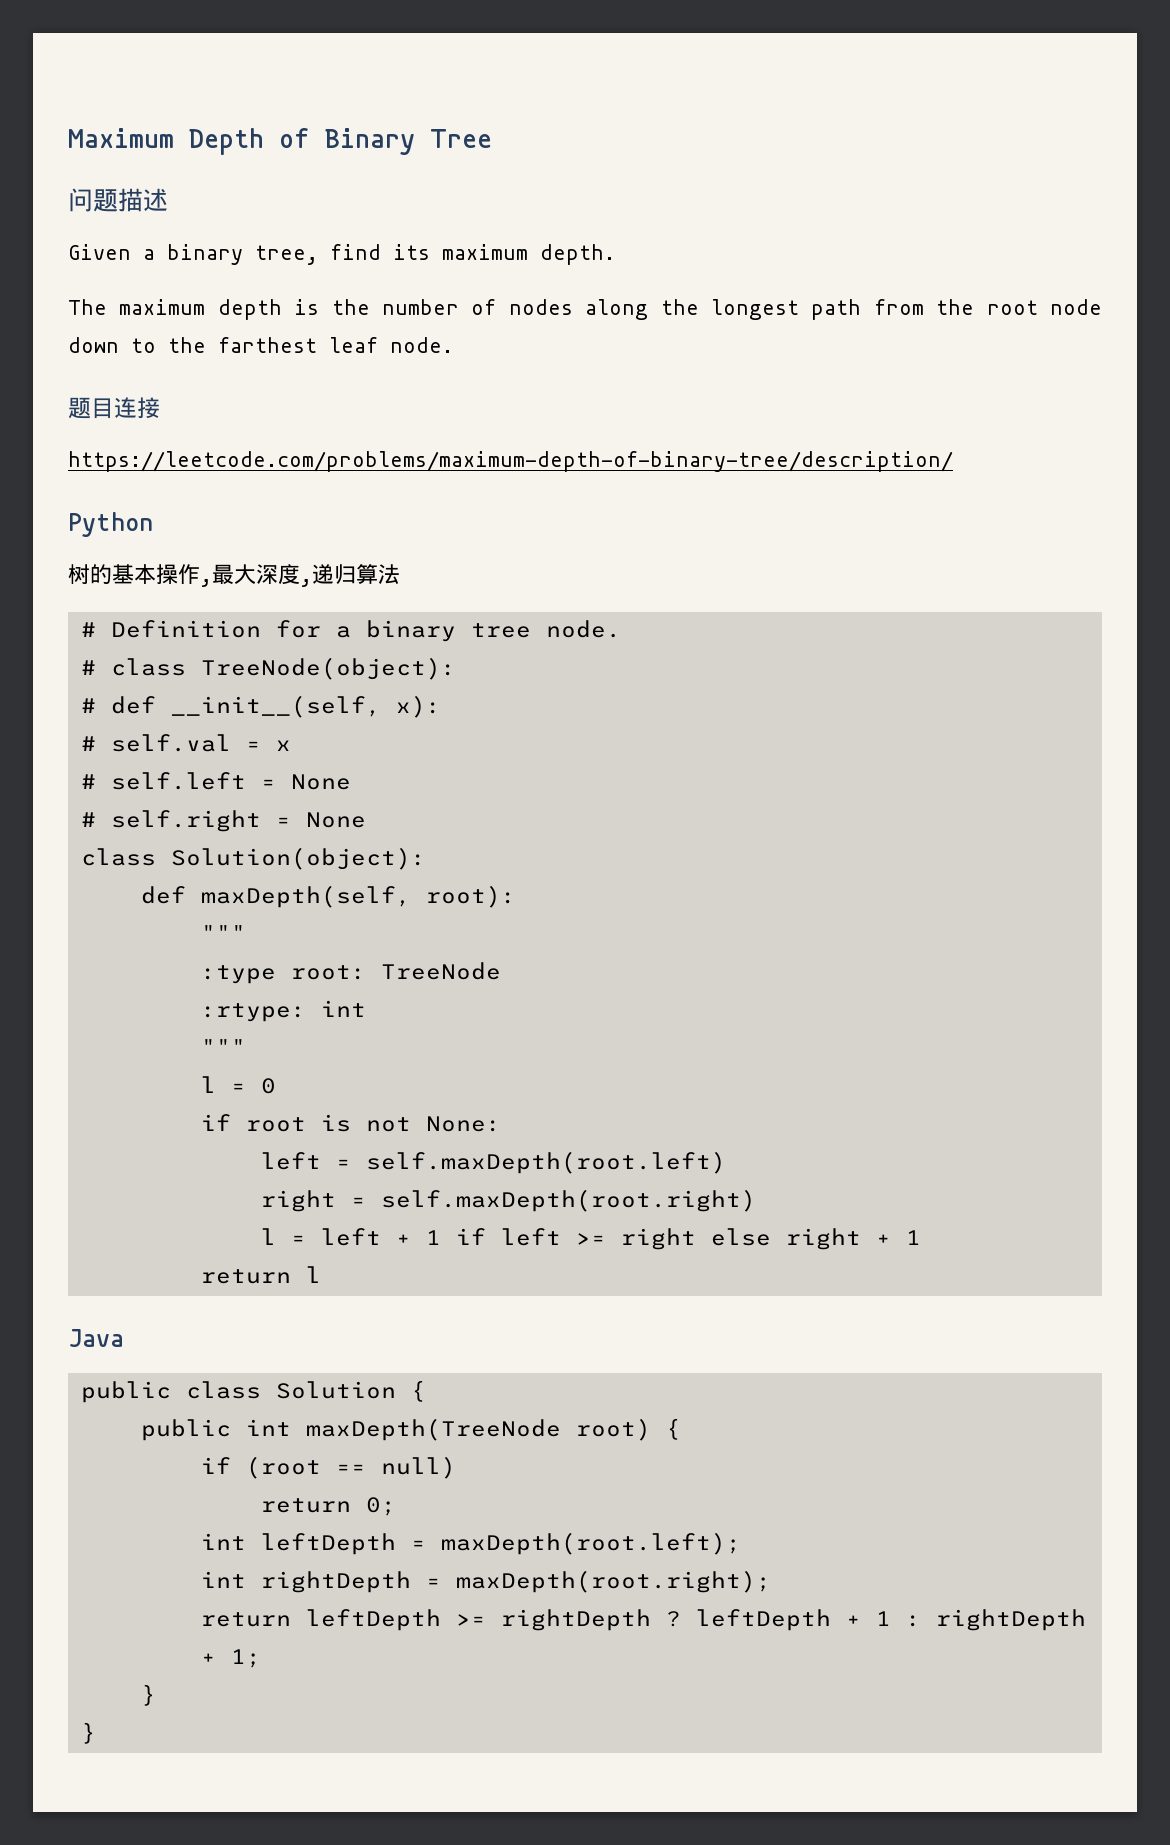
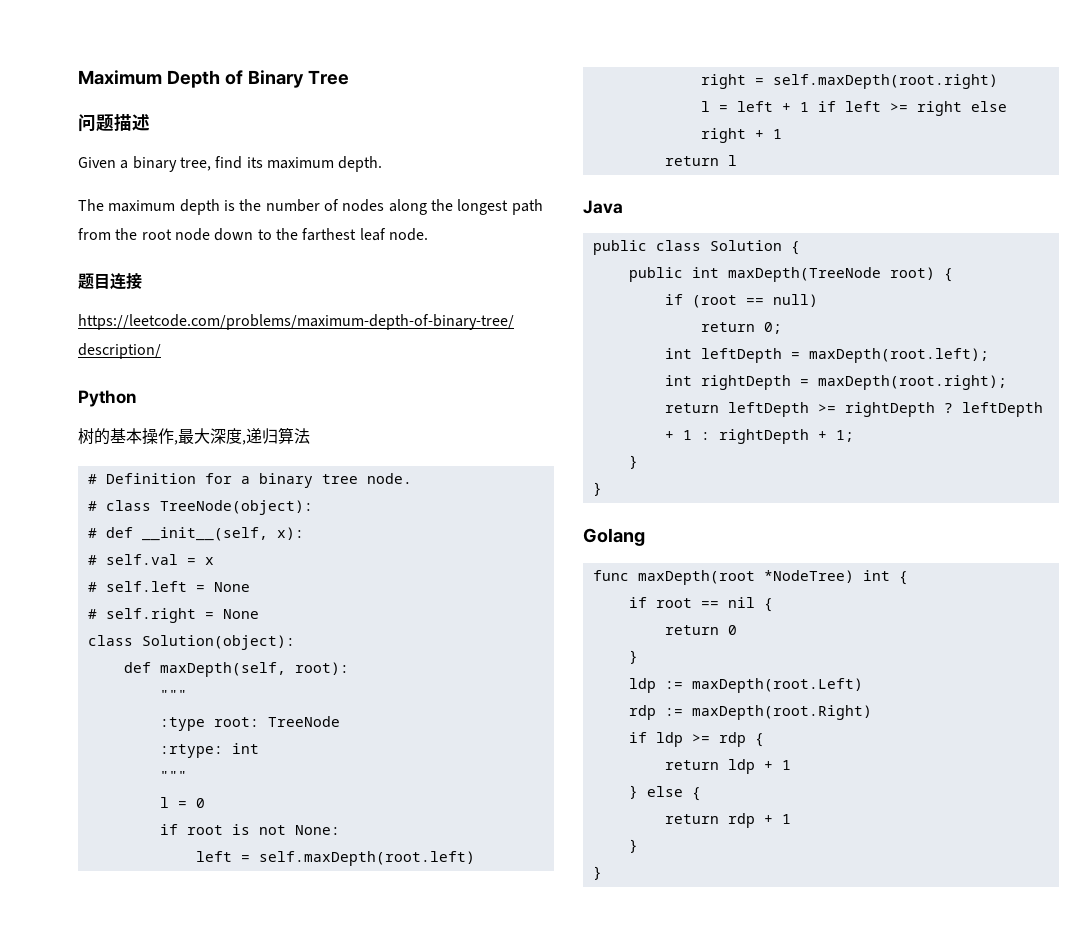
(96, 1733) none -> [583,528,645,546] [592,570,908,585] [628,597,773,612] [664,625,737,635] [628,650,638,664] [628,678,863,693] [628,705,872,720] [628,732,764,747] [664,759,791,774] [628,785,701,801] [664,813,791,828] [628,839,638,853] [592,866,602,880] // Golang // func maxDepth(root *NodeTree) int { // if root == nil { // return 0 // } // ldp := maxDepth(root.Left) // rdp := maxDepth(root.Right) // if ldp >= rdp { // return ldp + 1 // } else { // return rdp + 1 // } // }

